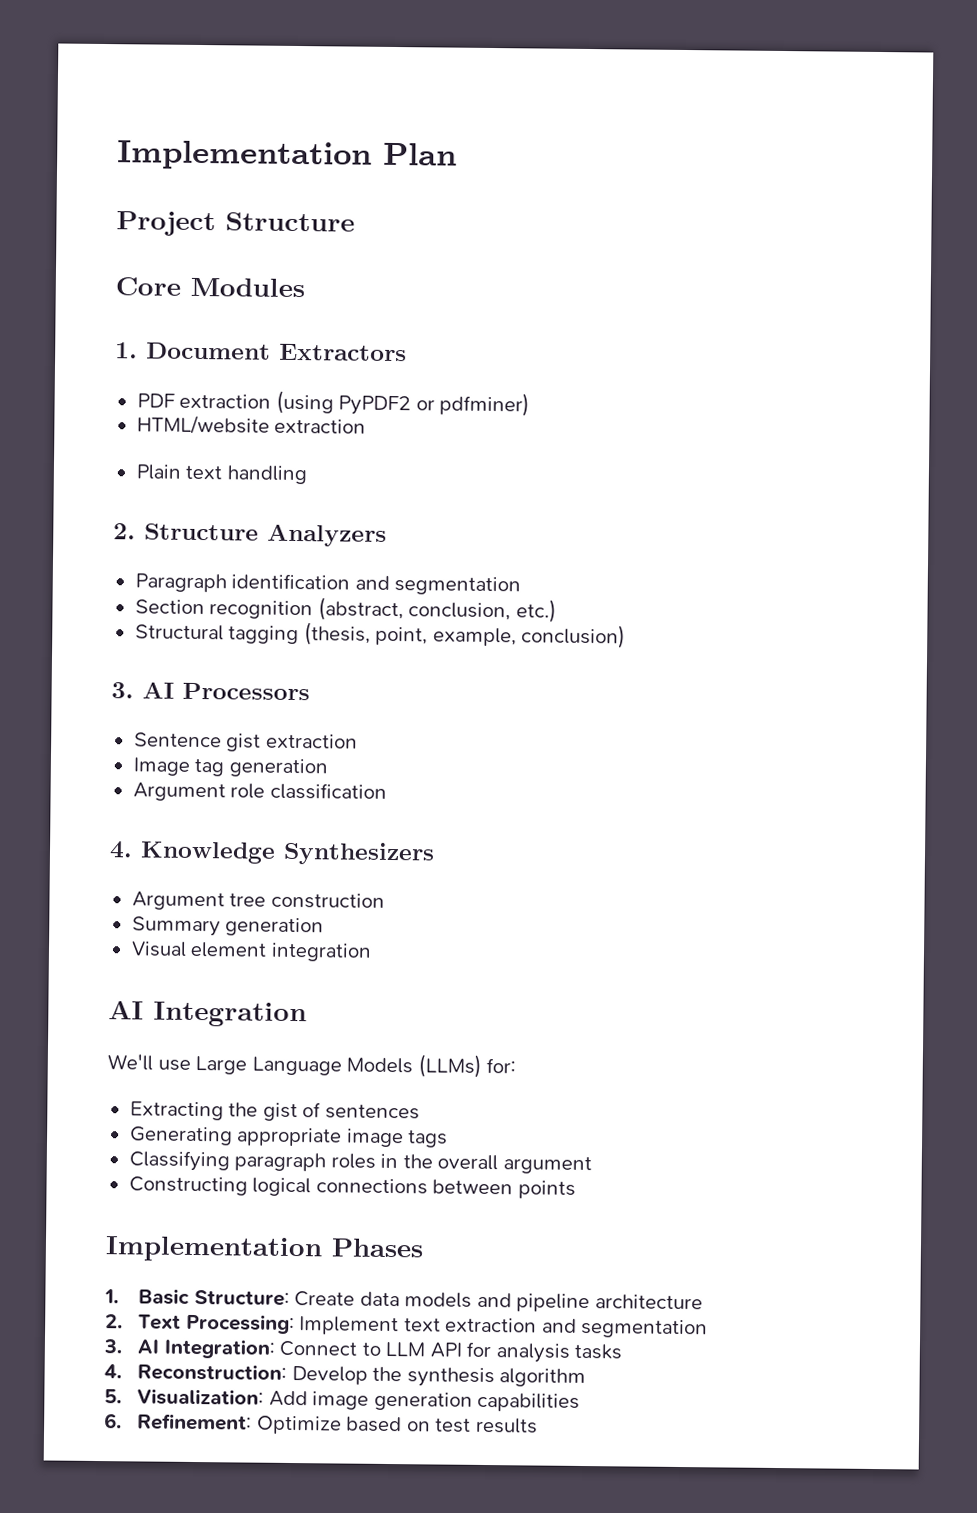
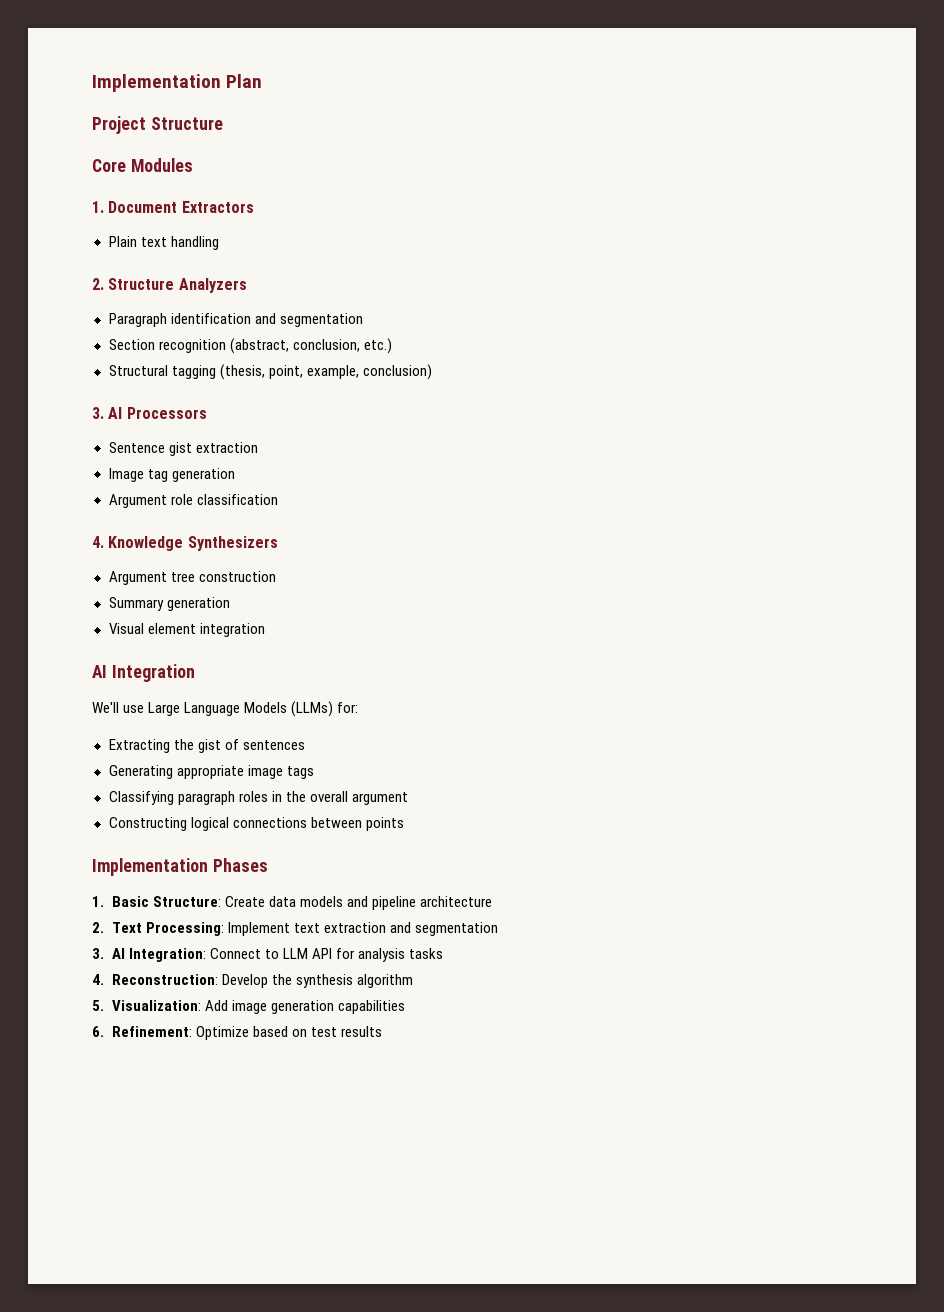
[136,390,531,417] [136,415,367,435] // PDF extraction (using PyPDF2 or pdfminer) // HTML/website extraction -> (254, 207) none

